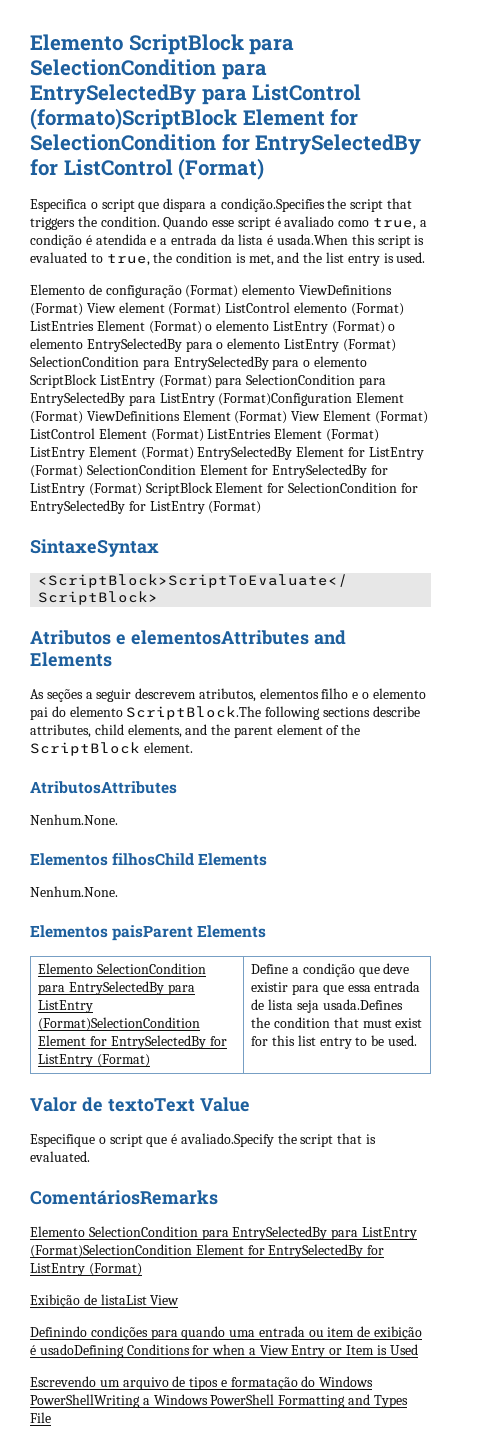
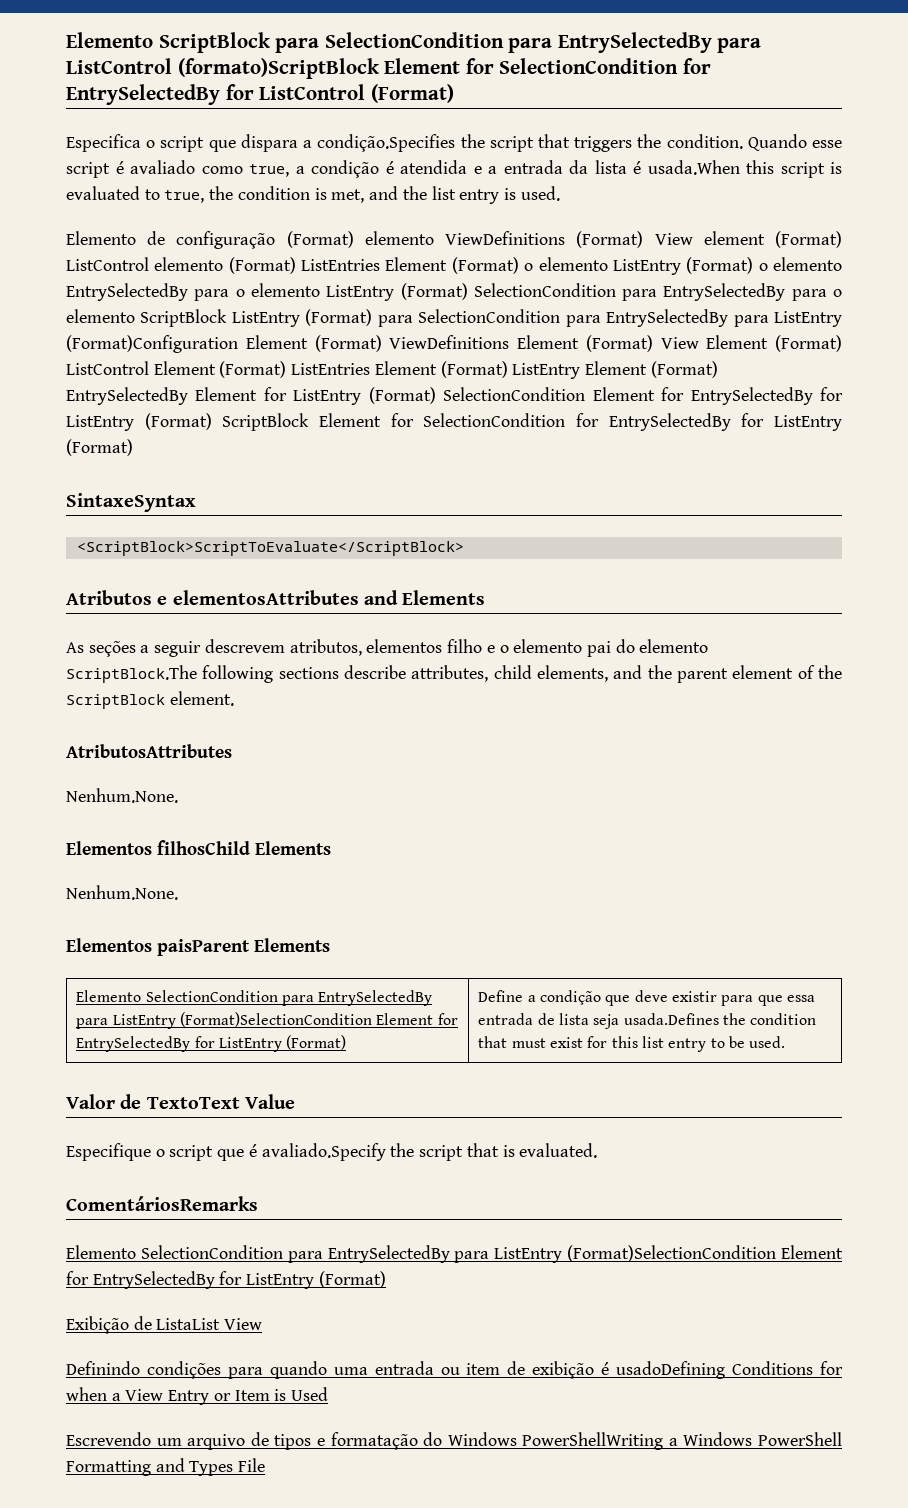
[107,1098,195,1112] textoText -> [146,1097,240,1109] TextoText
[100,1294,147,1305] listaList -> [156,1318,221,1330] ListaList

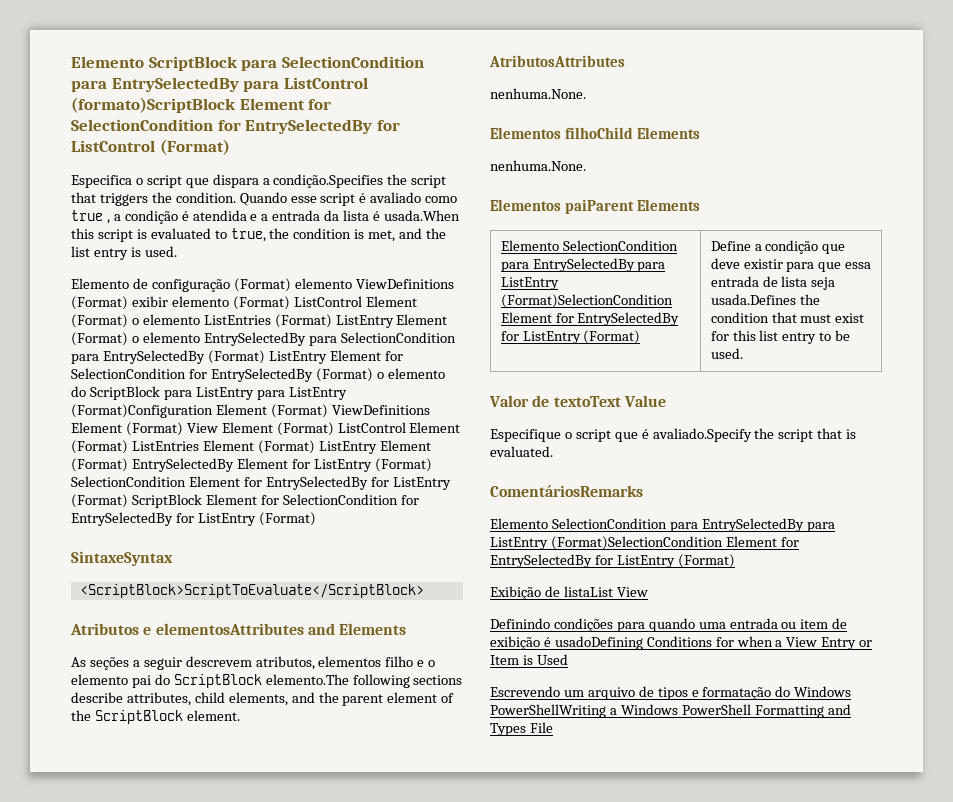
[249,164,289,177] true, -> [71,210,110,224] true ,
[654,231,842,248] [66,257,681,275] View element (Format) ListControl elemento (Format) ListEntries Element (Format) o elemento ListEntry -> [131,296,417,310] [71,314,448,328] exibir elemento (Format) ListControl Element (Format) o elemento ListEntries (Format) ListEntry Element
[235,283,842,301] [66,309,729,327] o elemento ListEntry (Format) SelectionCondition para EntrySelectedBy para o elemento ScriptBlock ListEntry (Format) para SelectionCondition para EntrySelectedBy -> [340,332,456,343] [71,350,403,364] [71,368,445,382] [71,386,254,400] SelectionCondition para EntrySelectedBy (Format) ListEntry Element for SelectionCondition for EntrySelectedBy (Format) o elemento do ScriptBlock para ListEntry
[639,639,709,653] [66,665,197,683] elemento ScriptBlock.The -> [173,674,349,688] ScriptBlock elemento.The
[66,788,178,803] [66,840,331,855] [66,885,178,900] [66,938,250,956] Nenhum.None. // Elementos filhosChild Elements // Nenhum.None. // Elementos paisParent -> [490,88,586,99] [490,127,701,139] [490,160,586,171] [490,199,635,214] nenhuma.None. // Elementos filhoChild Elements // nenhuma.None. // Elementos paiParent
[146,1097,240,1109] TextoText -> [553,396,621,407] textoText
[156,1318,221,1330] ListaList -> [563,586,613,597] listaList

